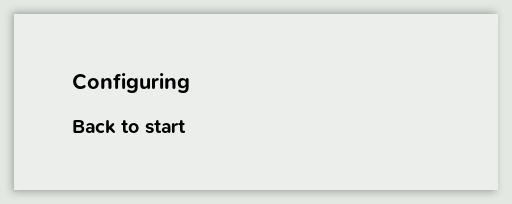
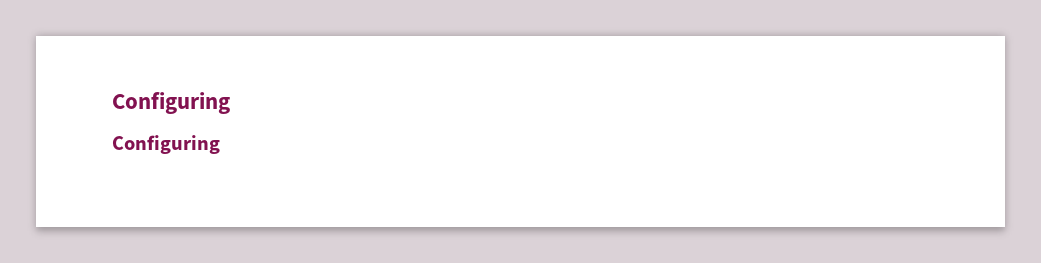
[72,120,186,134] Back to start -> [112,135,220,154] Configuring

